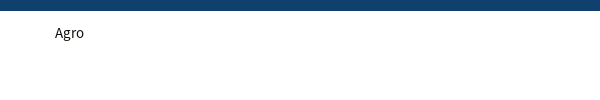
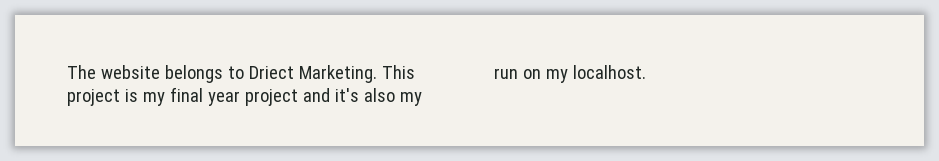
[55,28,84,41] Agro -> [67,65,415,83] [67,87,422,106] [494,65,646,83] The website belongs to Driect Marketing. This project is my final year project and it's also my run on my localhost.

